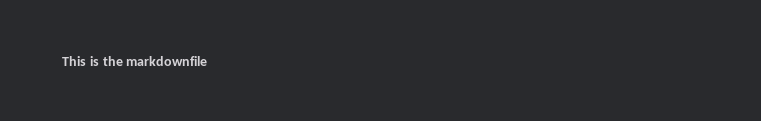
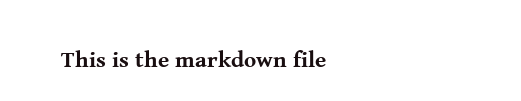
[126,56,208,66] markdownfile -> [175,50,327,67] markdown file

